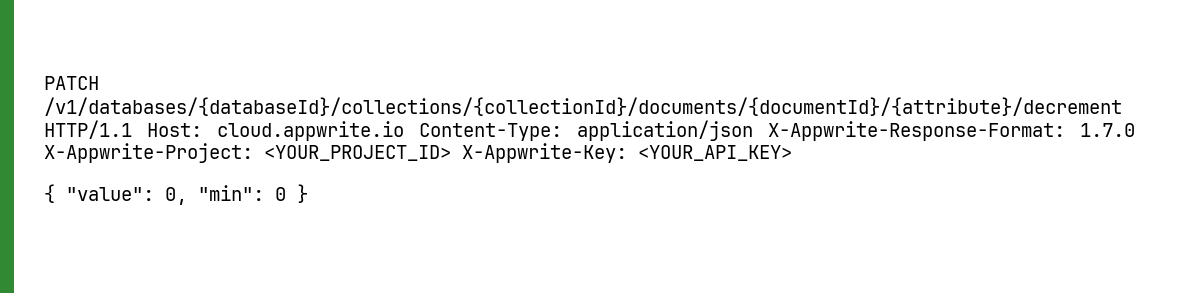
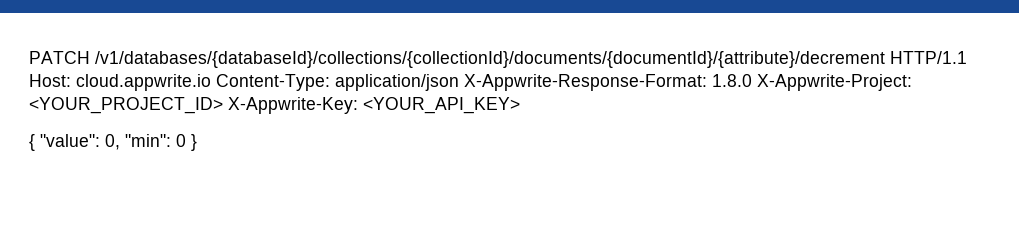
[1080,123,1135,137] 1.7.0 -> [712,74,752,87] 1.8.0

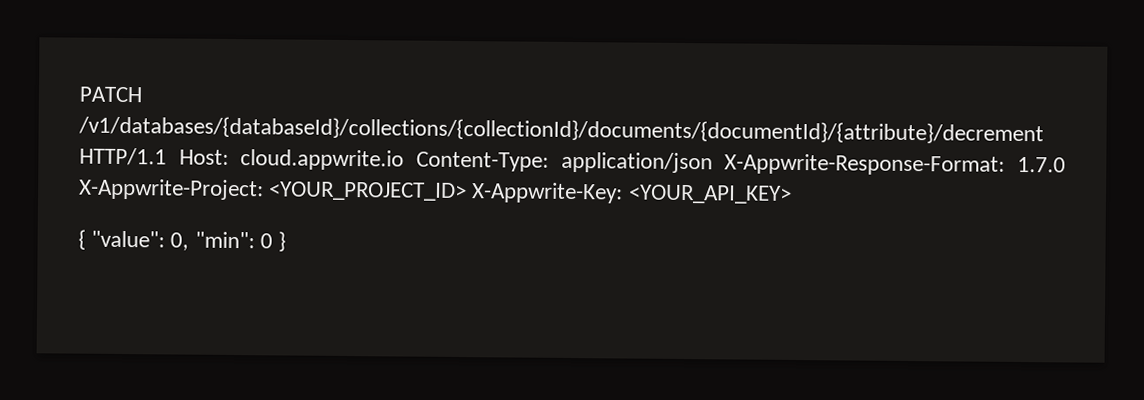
[712,74,752,87] 1.8.0 -> [1017,156,1066,173] 1.7.0

